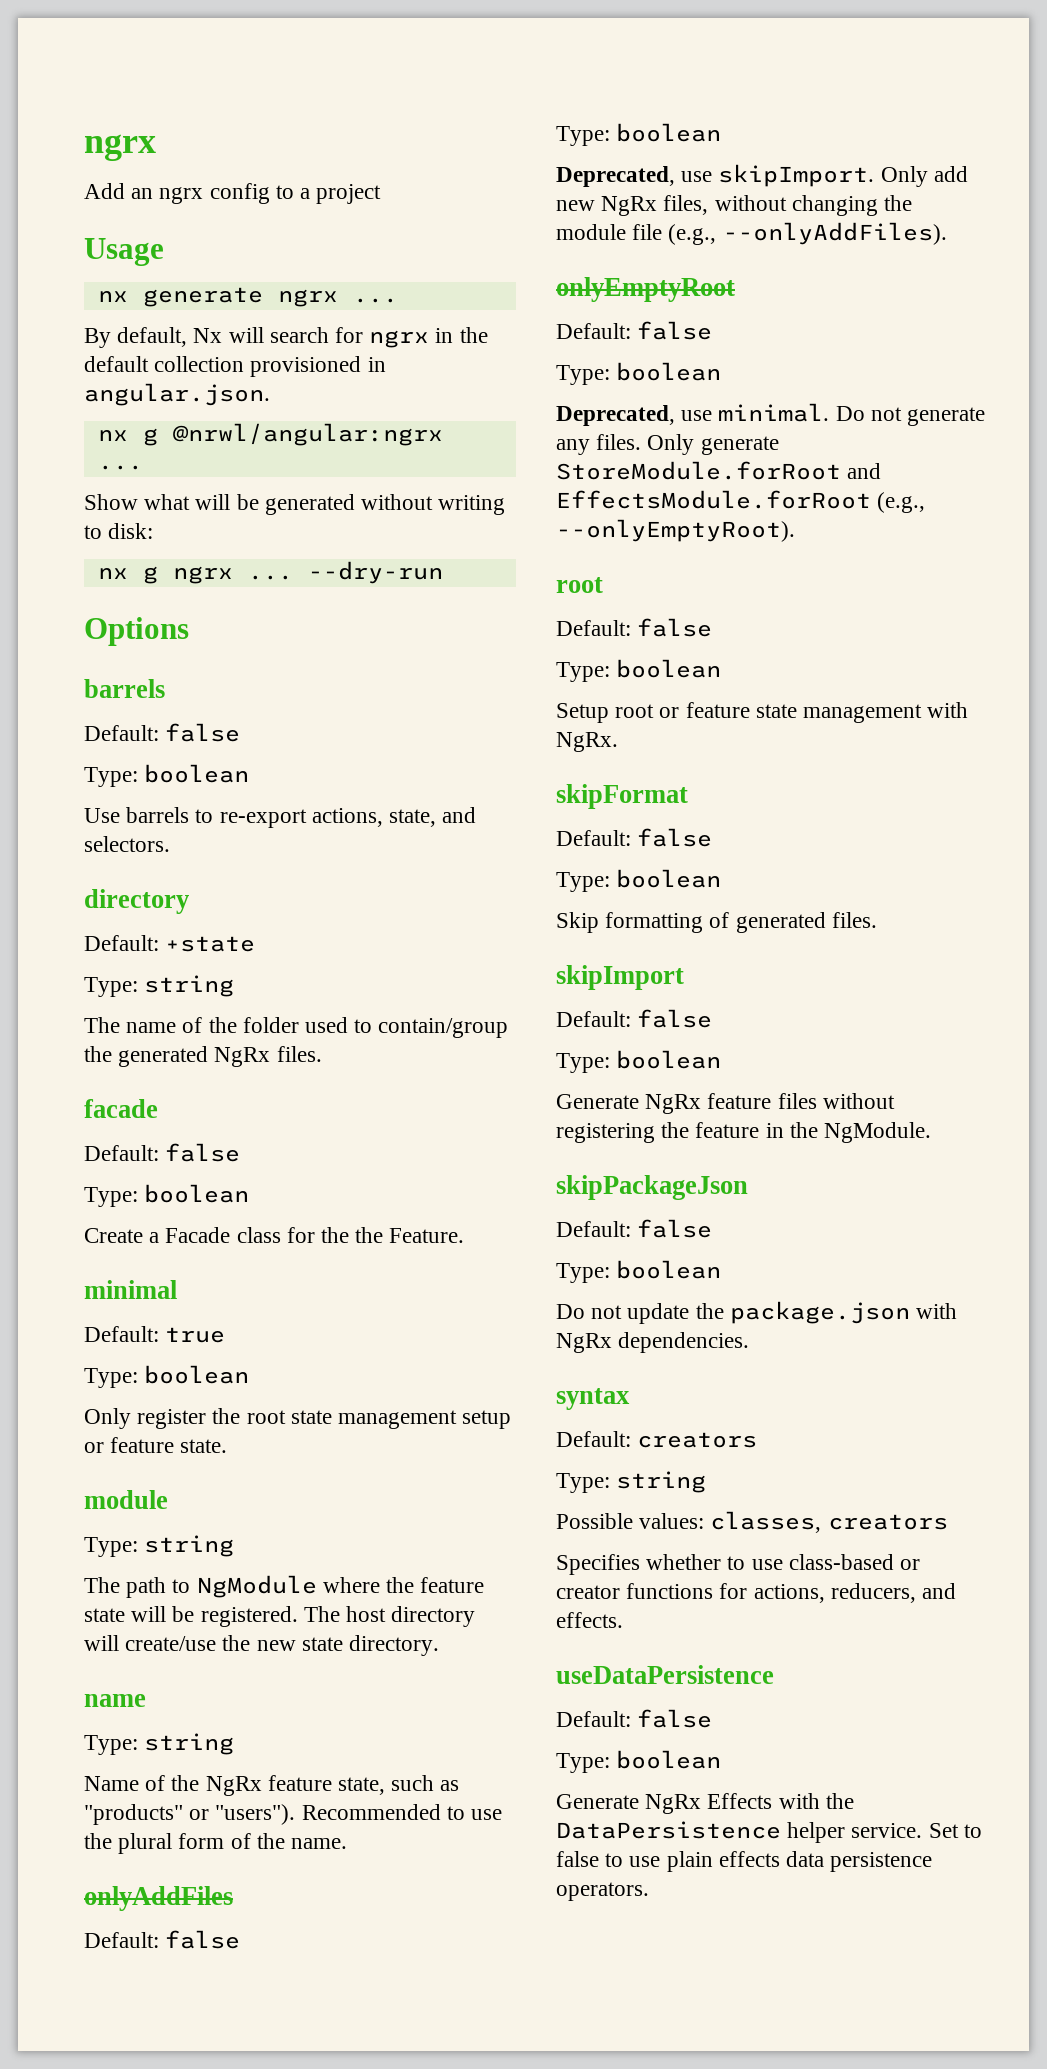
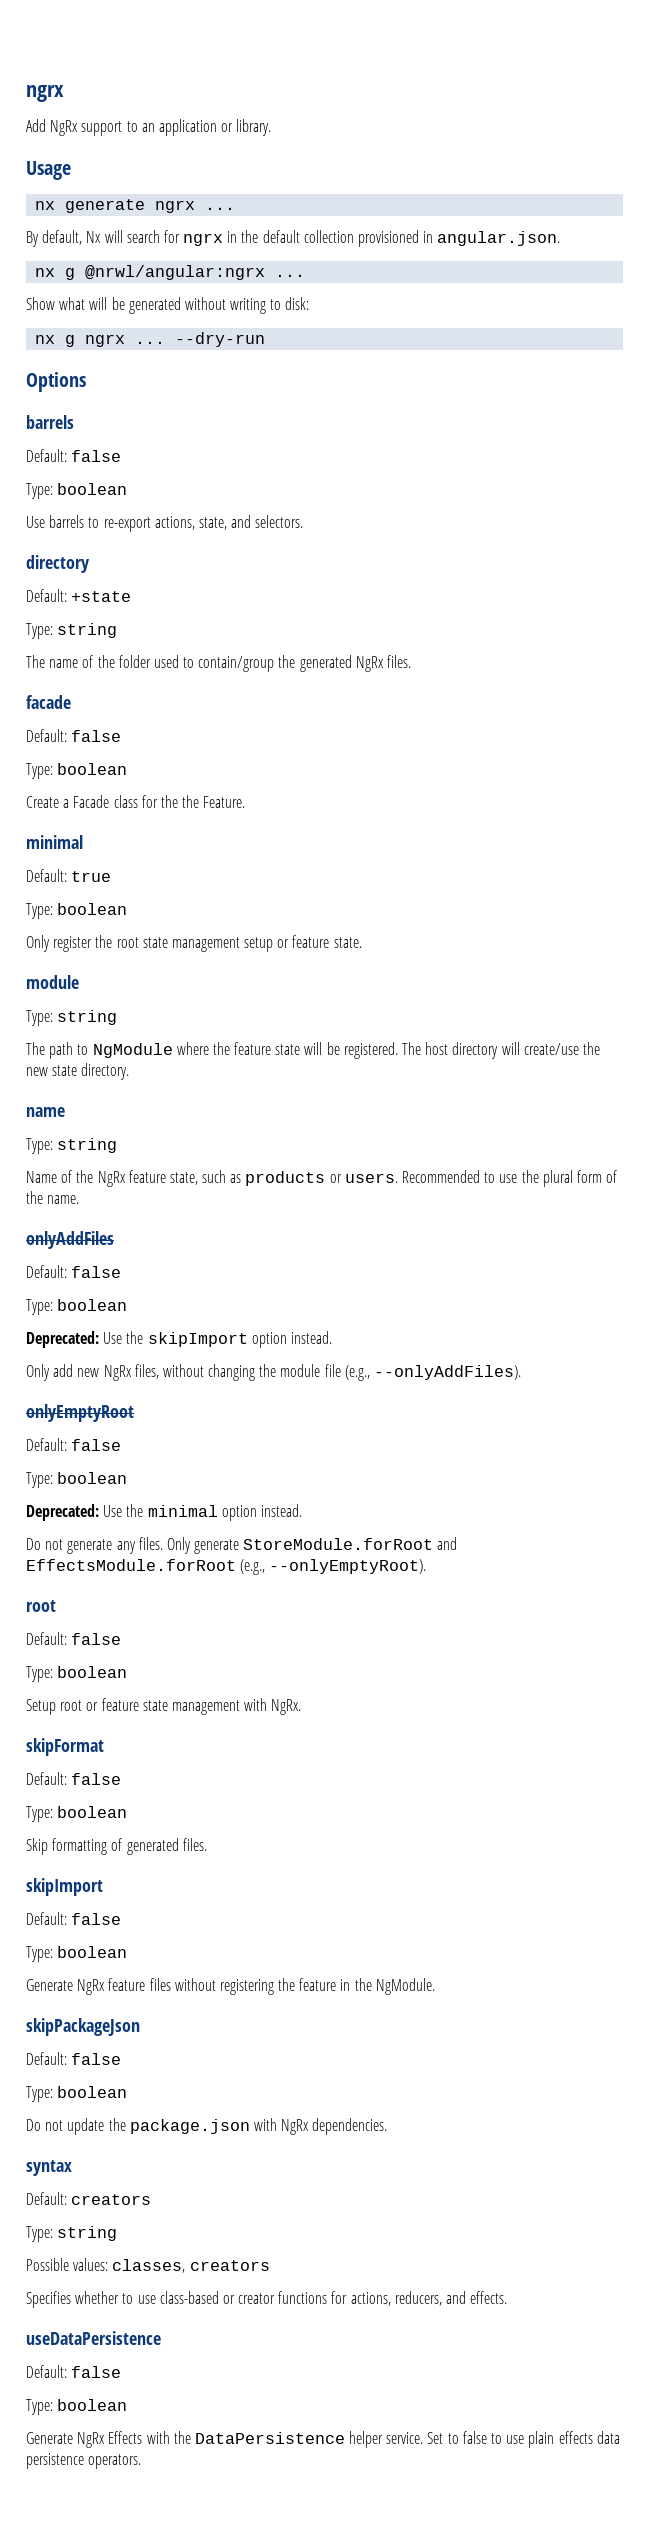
[131,183,382,204] an ngrx config to a project -> [50,119,272,136] NgRx support to an application or library.
[84,1804,296,1825] "products" or "users"). -> [245,1171,398,1186] products or users.
[556,164,875,187] Deprecated, use skipImport. -> [26,1331,332,1348] Deprecated: Use the skipImport option instead. //
[556,403,830,426] Deprecated, use minimal. -> [26,1504,302,1521] Deprecated: Use the minimal option instead. //

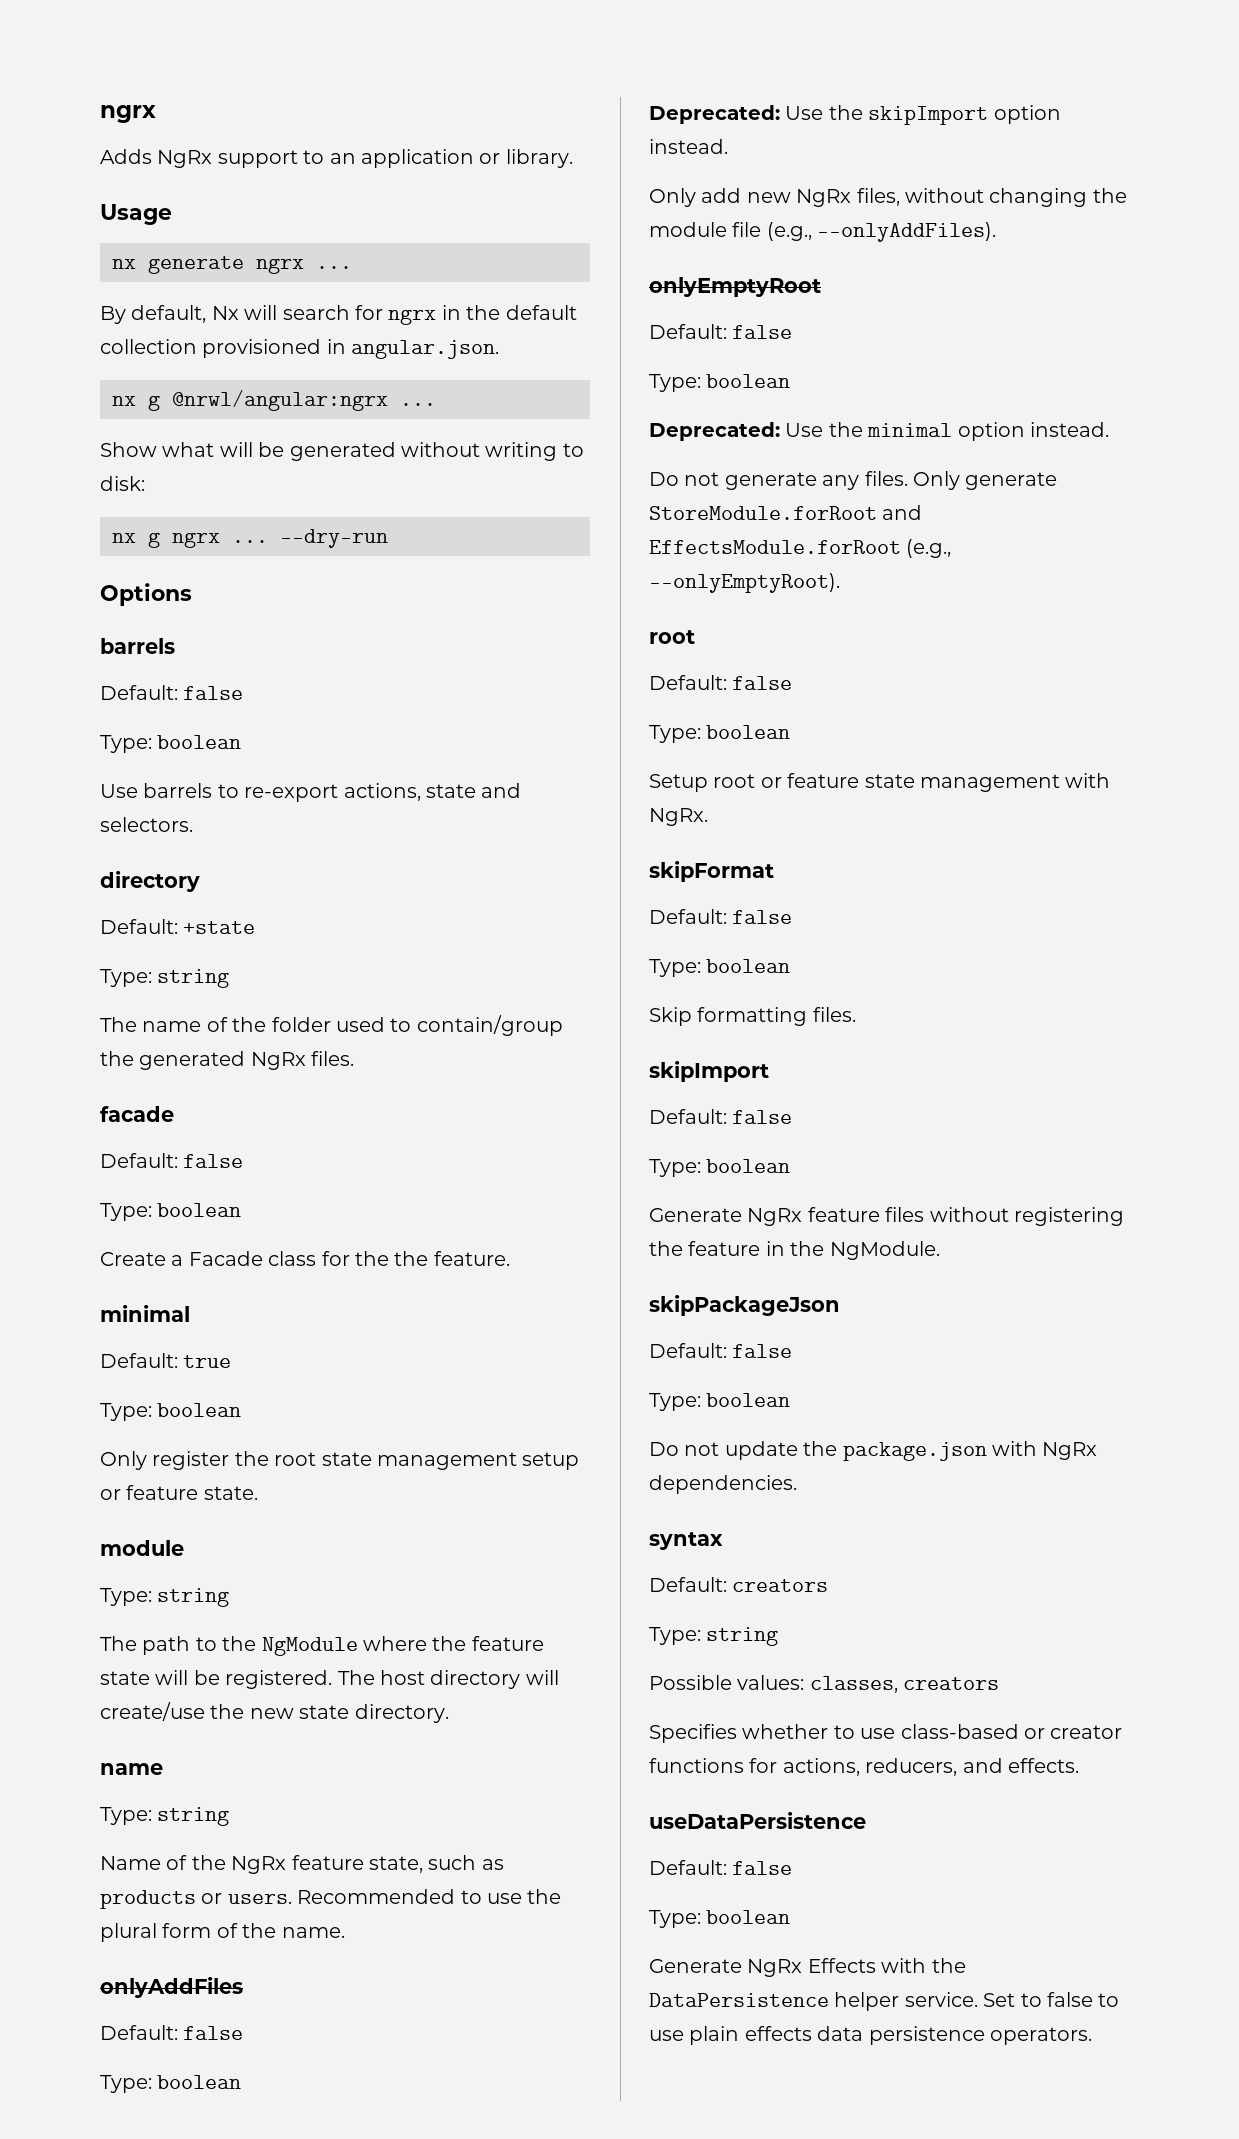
[26,119,46,132] Add -> [100,149,152,164] Adds
[198,517,227,530] state, -> [426,784,476,798] state
[203,796,246,808] Feature. -> [433,1251,510,1266] feature.
(89, 1049) none -> [222,1636,257,1651] the
[111,1838,179,1855] of generated -> (808, 1016) none

